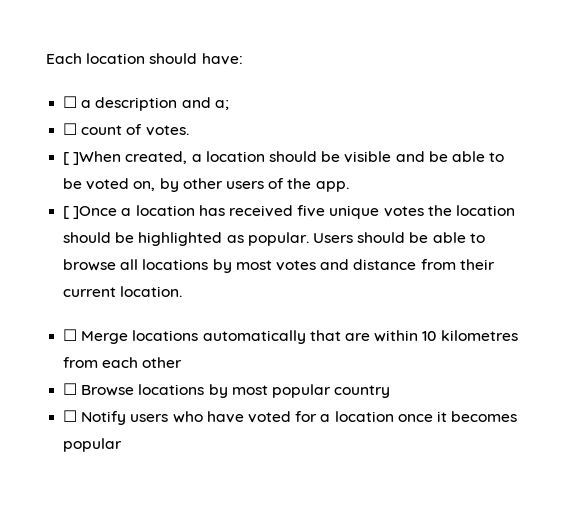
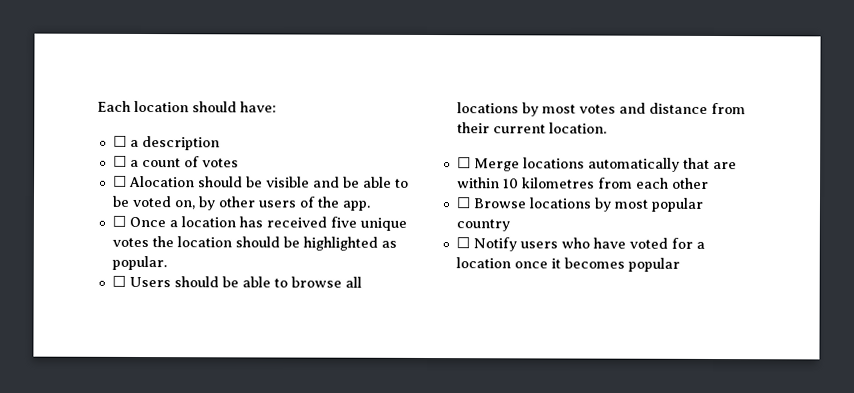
[181,97,229,110] [63,123,78,135] and a; // ☐ -> [112,155,139,167] // ☐ a
[145,125,189,136] [63,151,265,165] votes. // [ ]When created, a location -> [201,158,239,168] [112,175,195,188] votes // ☐ Alocation
[63,206,118,219] [ ]Once -> [111,215,166,228] ☐ Once
(309, 239) none -> [111,275,126,287] // ☐

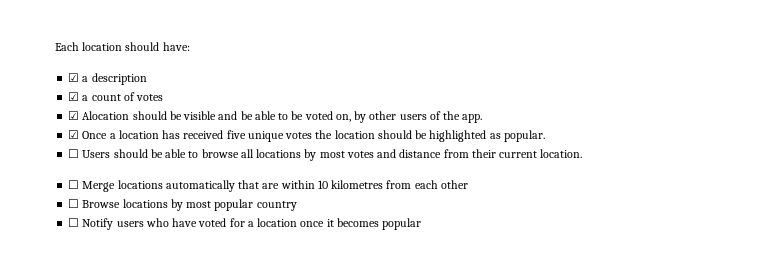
[112,135,127,147] ☐ -> [68,73,80,82] ☑
[112,155,127,167] ☐ -> [68,92,80,101] ☑
[112,175,127,187] ☐ -> [68,111,80,120] ☑
[111,215,126,227] ☐ -> [68,130,80,139] ☑

